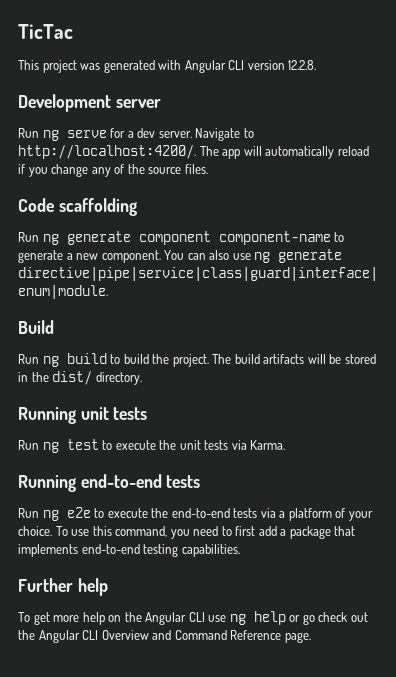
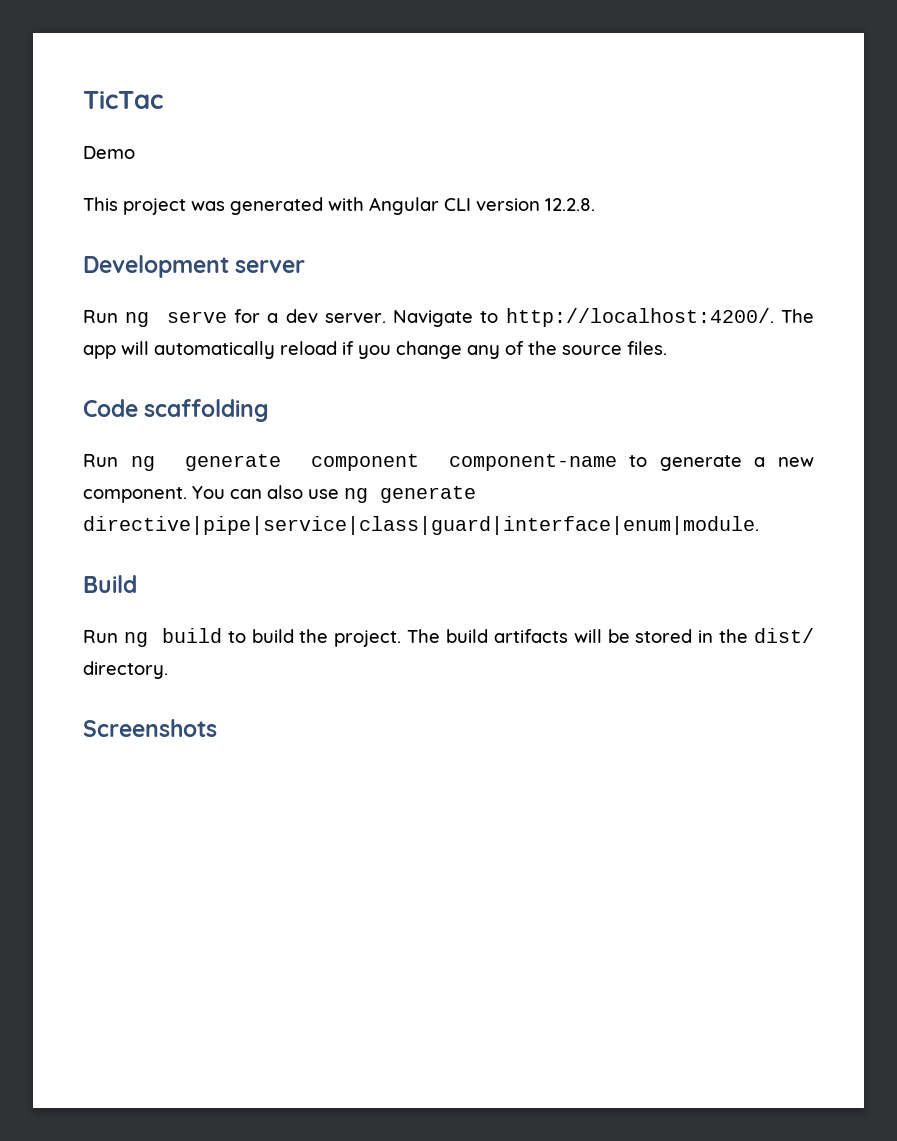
(73, 31) none -> [83,146,135,159] // Demo
[18,407,148,424] [18,439,286,453] [18,474,201,492] [18,507,373,521] [18,526,356,539] [18,544,240,557] [18,578,108,596] [18,611,368,625] [18,630,311,643] Running unit tests // Run ng test to execute the unit tests via Karma. // Running end-to-end tests // Run ng e2e to execute the end-to-end tests via a platform of your choice. To use this command, you need to first add a package that implements end-to-end testing capabilities. // Further help // To get more help on the Angular CLI use ng help or go check out the Angular CLI Overview and Command Reference page. -> [83,719,217,737] Screenshots

